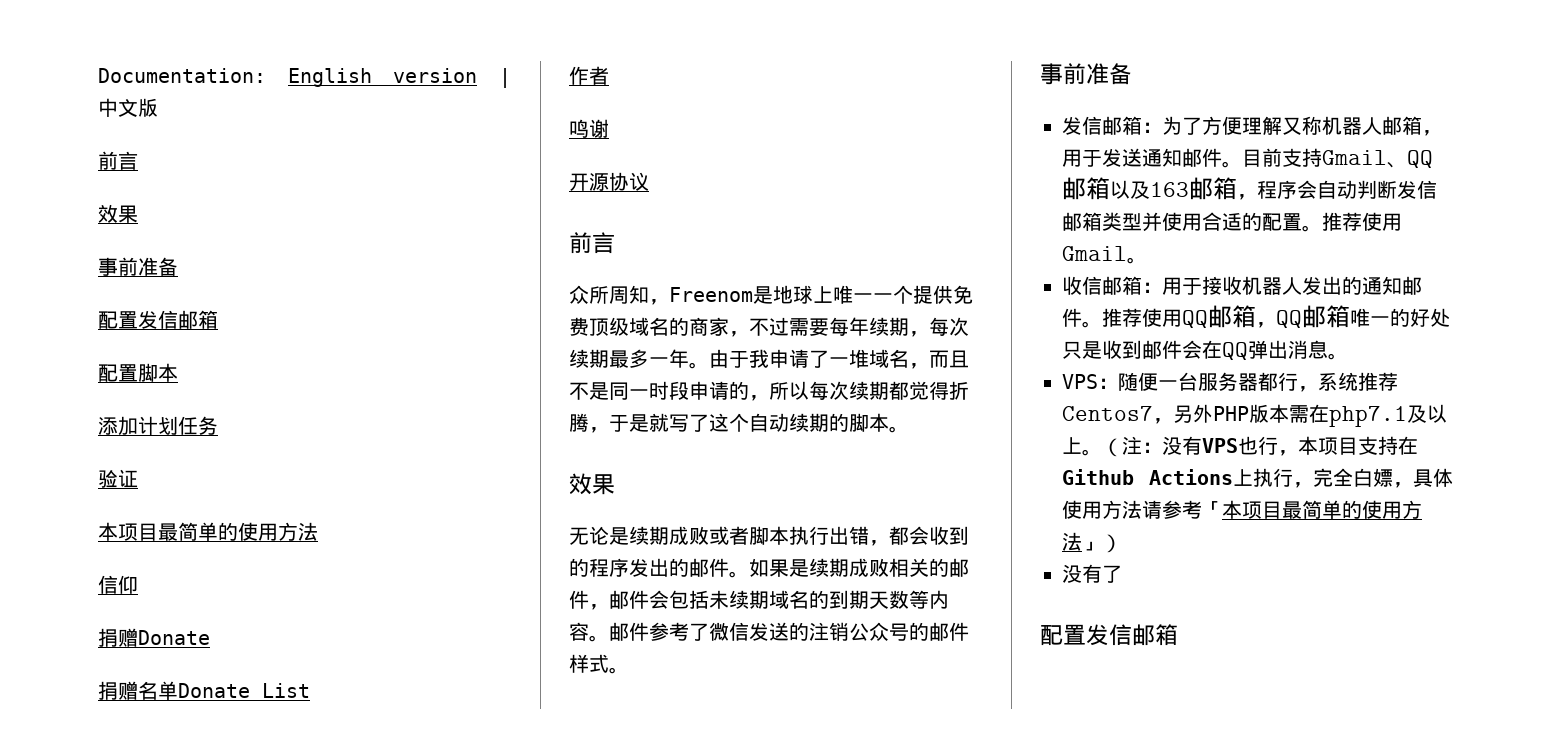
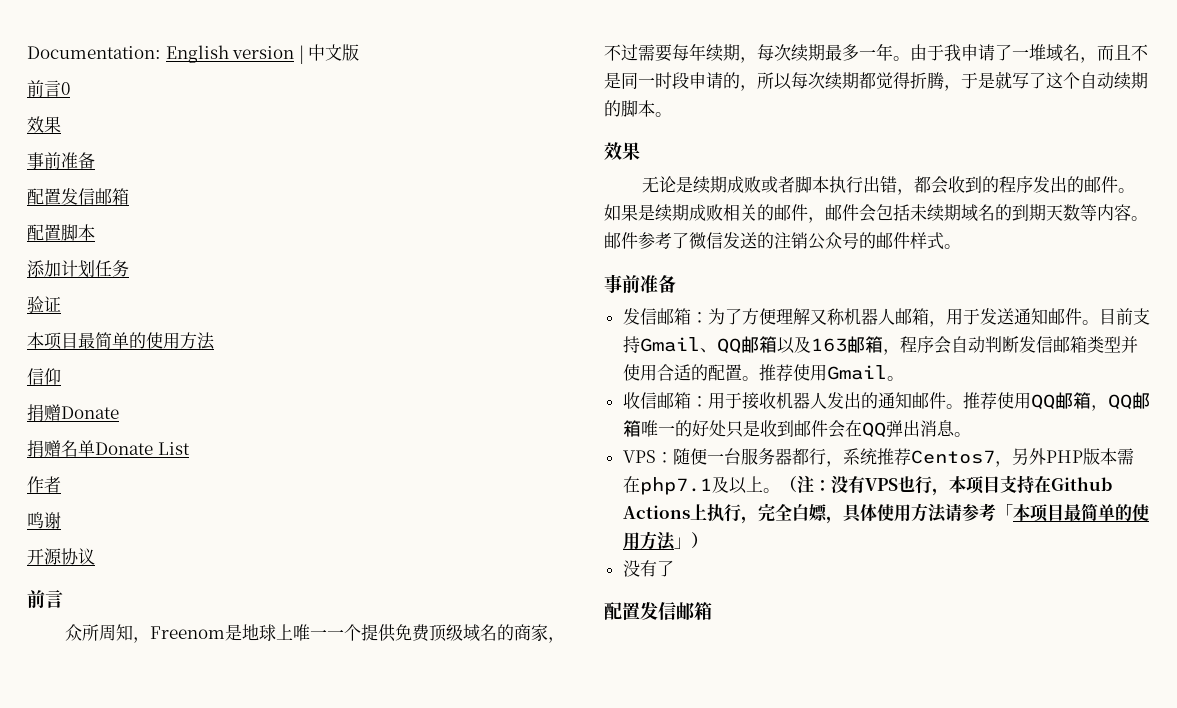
(138, 160) none -> [61,82,70,95] 0

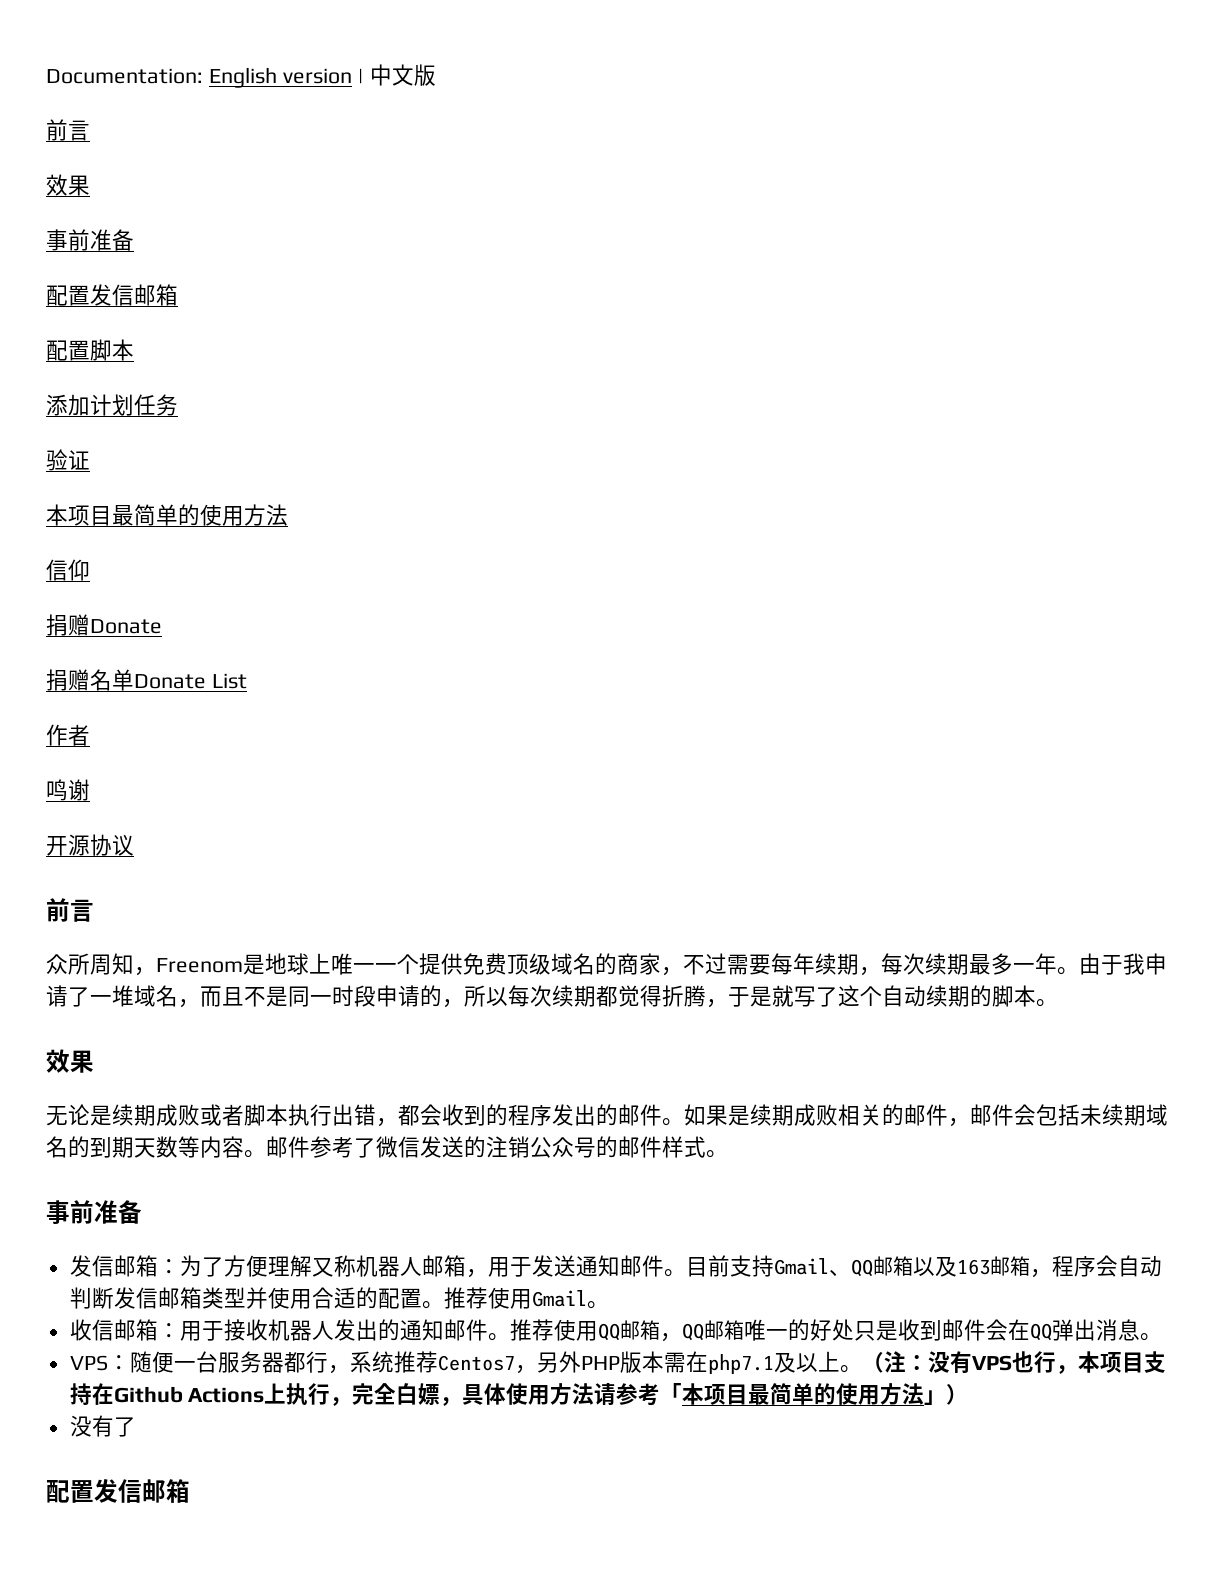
[61,82,70,95] 0 -> (90, 130) none

